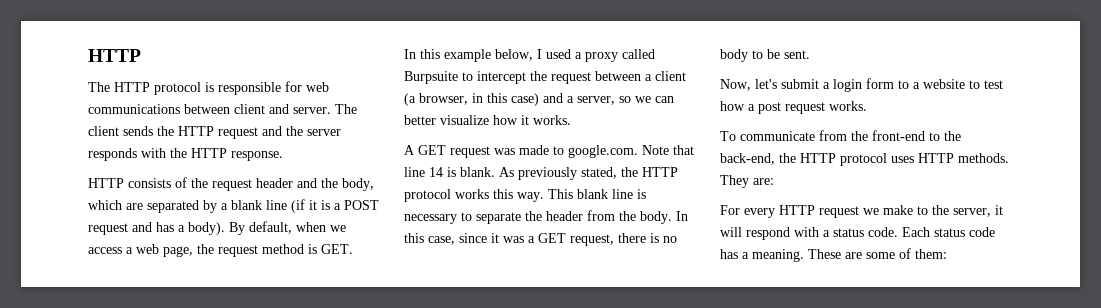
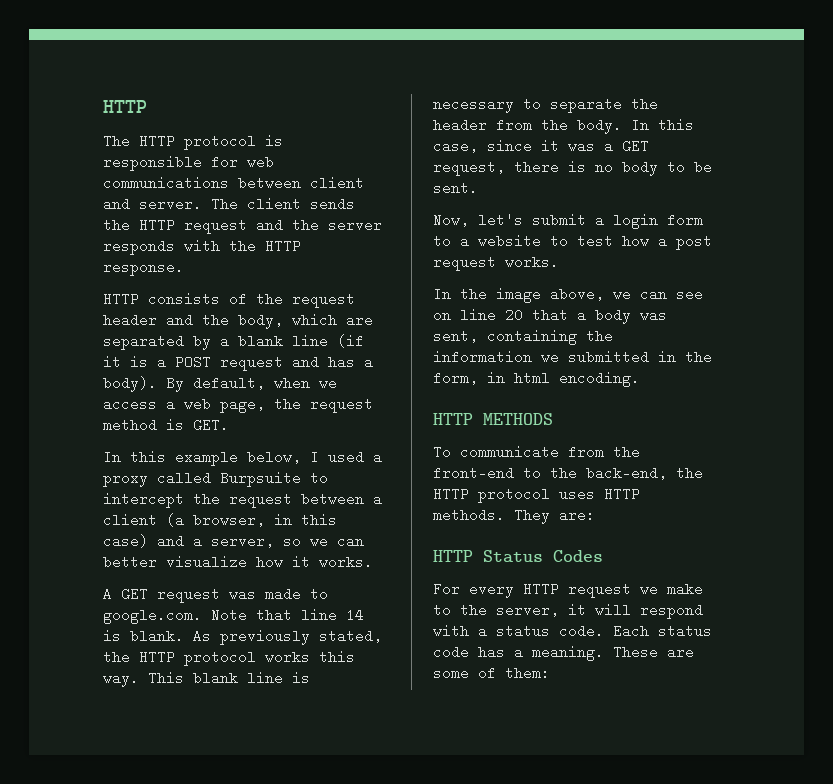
(867, 106) none -> [433,287,703,303] [433,308,667,324] [433,329,613,345] [433,350,712,364] [433,371,640,387] [433,413,553,425] // In the image above, we can see on line 20 that a body was sent, containing the information we submitted in the form, in html encoding. // HTTP METHODS
(774, 181) none -> [433,550,603,563] // HTTP Status Codes

